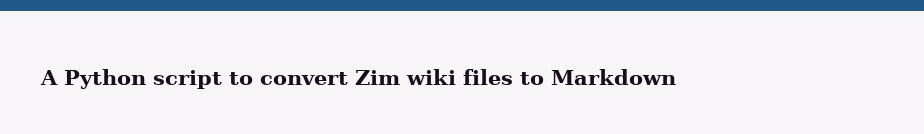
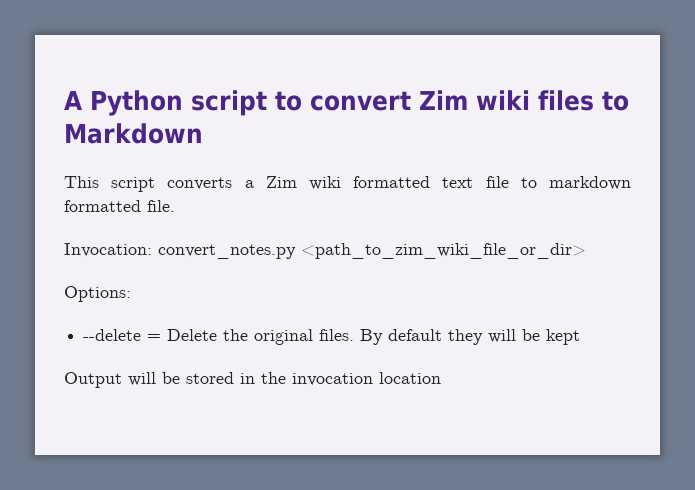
(676, 77) none -> [64,176,631,192] [64,200,175,212] [64,243,586,259] [64,286,131,302] [83,329,581,345] [64,372,441,388] // This script converts a Zim wiki formatted text file to markdown formatted file. // Invocation: convert_notes.py <path_to_zim_wiki_file_or_dir> // Options: // --delete = Delete the original files. By default they will be kept // Output will be stored in the invocation location

